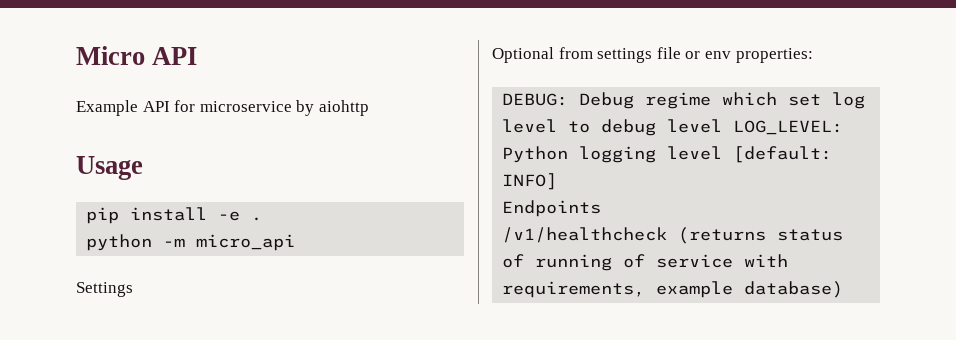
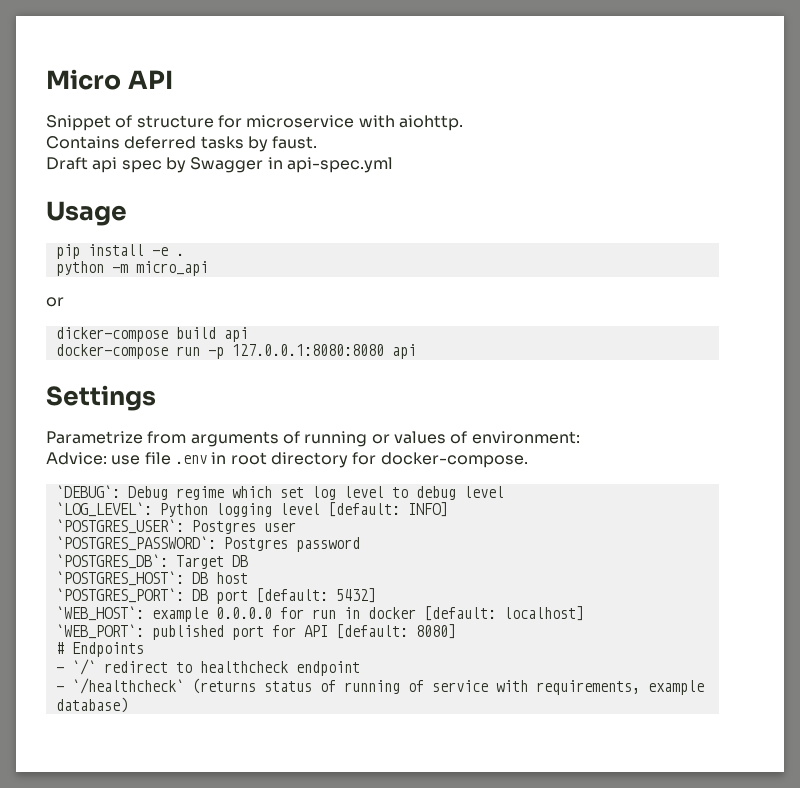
[76,100,369,116] Example API for microservice by aiohttp -> [46,115,463,131] [46,136,318,152] [46,157,393,173] Snippet of structure for microservice with aiohttp. // Contains deferred tasks by faust. // Draft api spec by Swagger in api-spec.yml
[76,282,133,297] [492,47,813,63] [502,93,569,106] Settings // Optional from settings file or env properties: // DEBUG: -> [46,297,64,307] [55,327,248,342] [55,344,416,359] [46,385,156,411] [46,431,580,447] [46,452,528,468] [55,485,120,498] or // dicker-compose build api // docker-compose run -p 127.0.0.1:8080:8080 api // Settings // Parametrize from arguments of running or values of environment: // Advice: use file .env in root directory for docker-compose. // `DEBUG`:
[733,120,844,135] LOG_LEVEL: -> [55,502,152,517] // `LOG_LEVEL`:
[502,200,602,217] [502,227,668,243] Endpoints // /v1/healthcheck -> [55,519,296,534] [55,536,360,552] [55,554,248,569] [55,571,248,586] [55,588,376,604] [55,606,584,622] [55,624,456,640] [55,642,144,657] [55,659,360,676] [55,678,184,694] `POSTGRES_USER`: Postgres user // `POSTGRES_PASSWORD`: Postgres password // `POSTGRES_DB`: Target DB // `POSTGRES_HOST`: DB host // `POSTGRES_PORT`: DB port [default: 5432] // `WEB_HOST`: example 0.0.0.0 for run in docker [default: localhost] // `WEB_PORT`: published port for API [default: 8080] // # Endpoints // - `/` redirect to healthcheck endpoint // - `/healthcheck`

